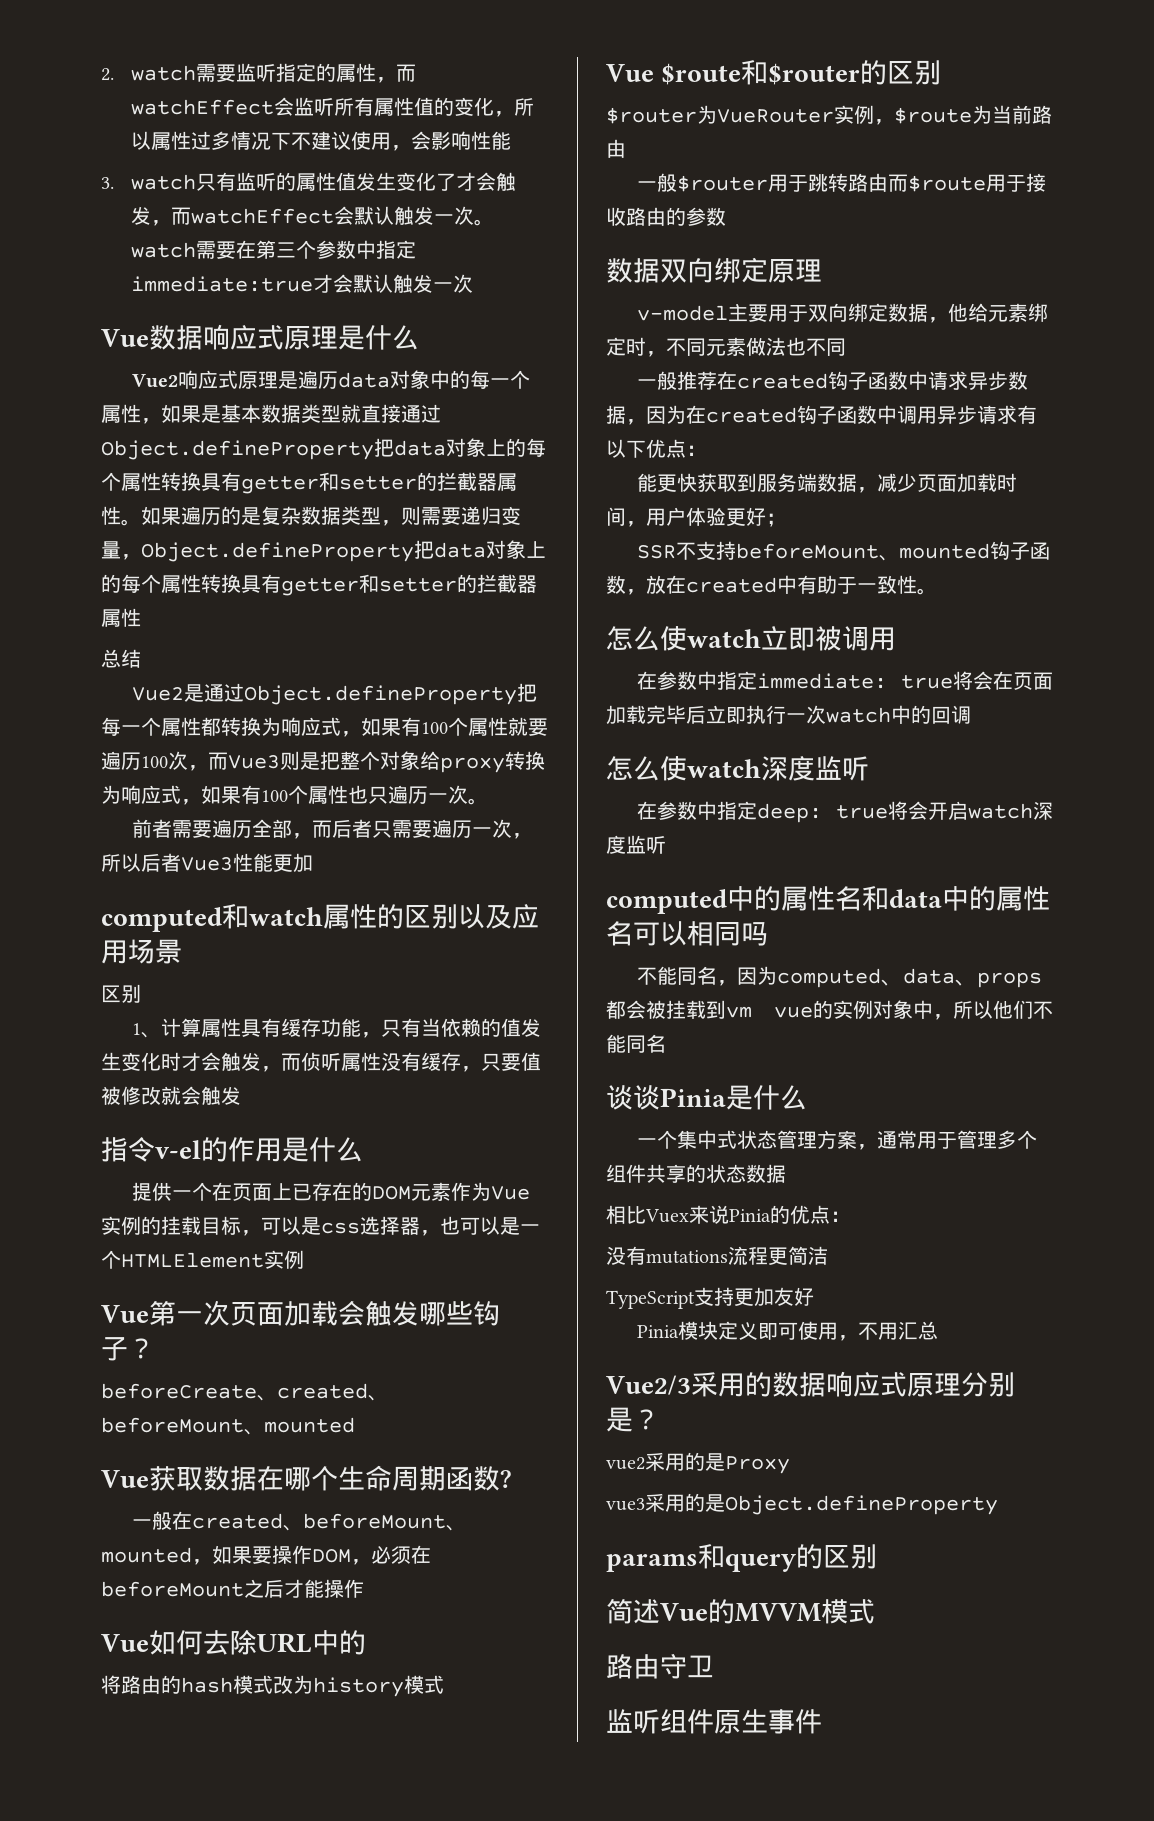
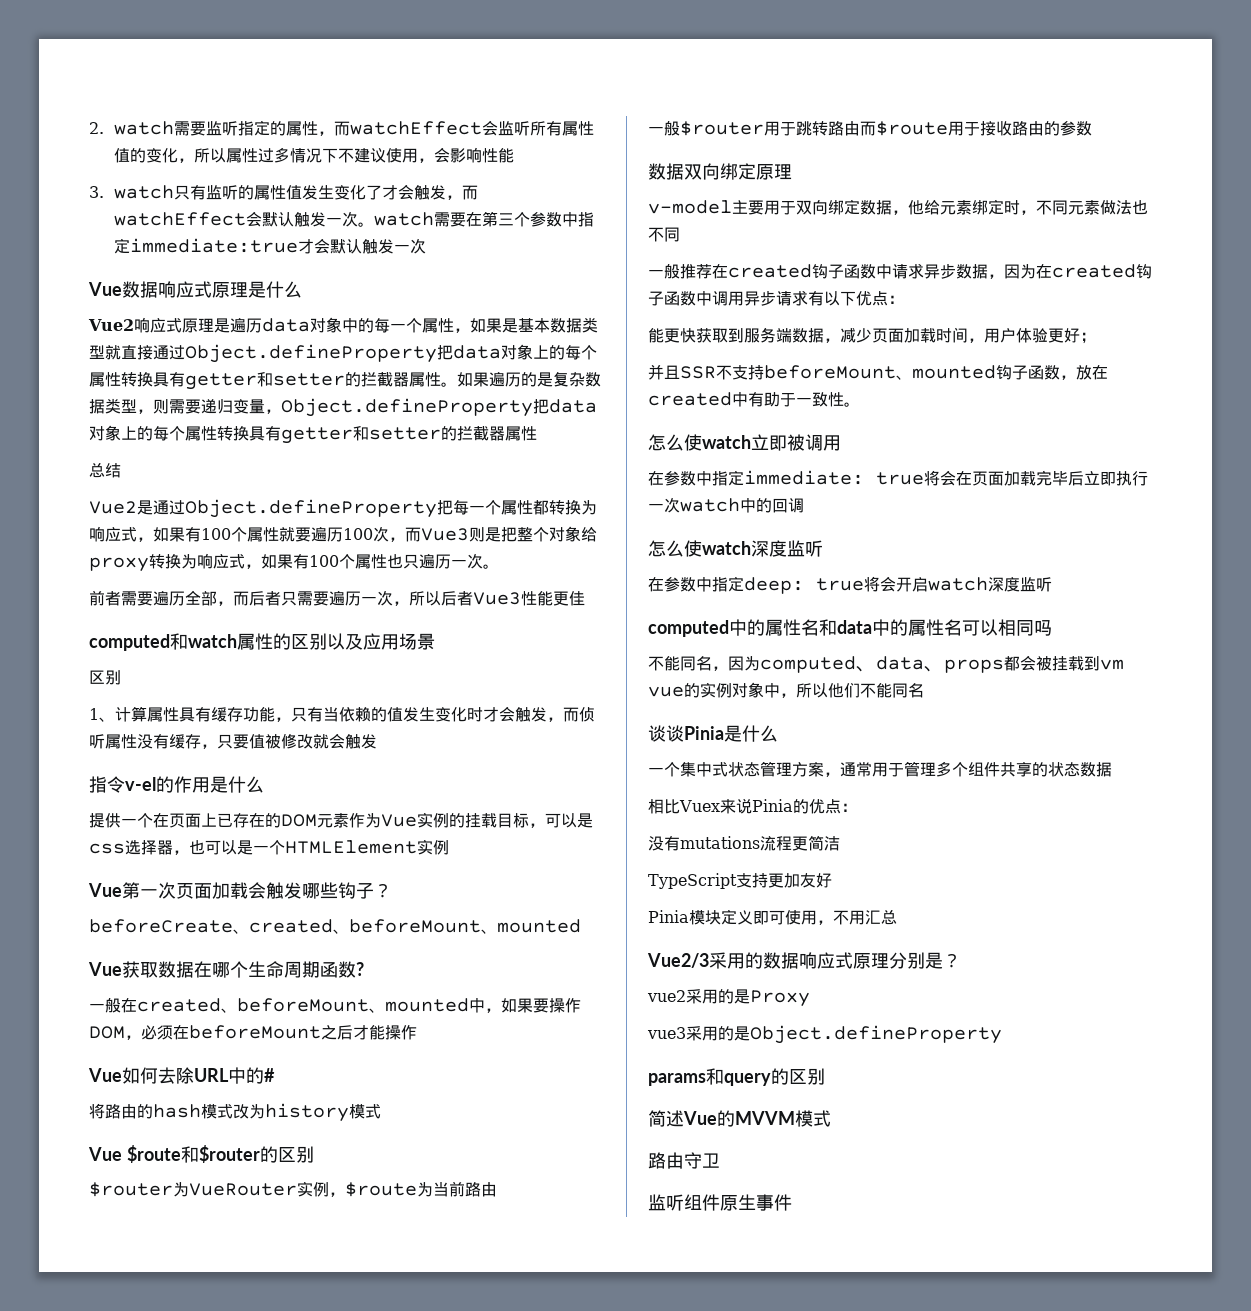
[293,853,313,873] 加 -> [569,591,585,606] 佳
(192, 1555) none -> [469,998,485,1013] 中
(366, 1642) none -> [264,1068,275,1082] #
(786, 520) none -> [648,364,680,380] 并且

